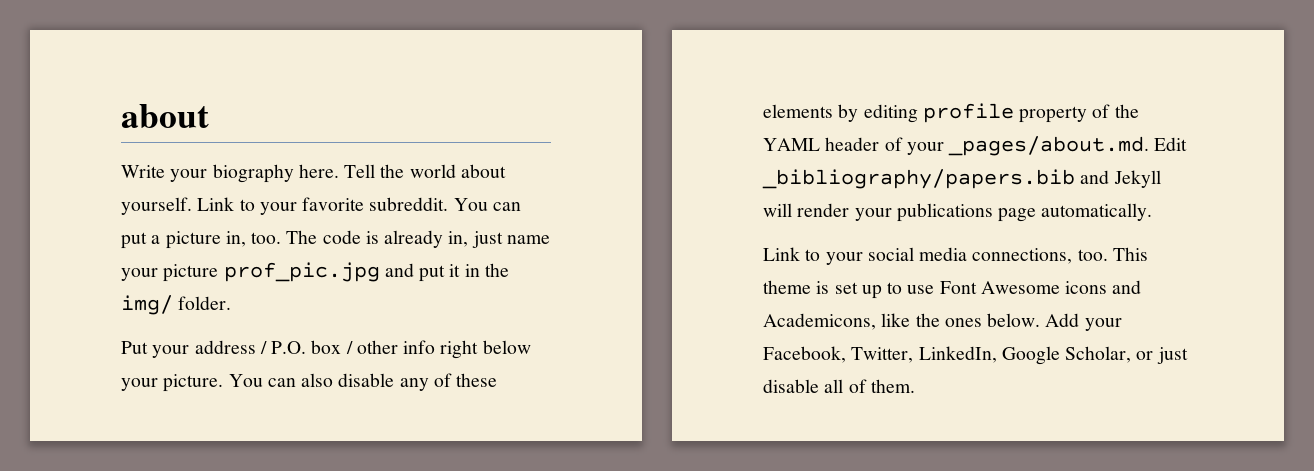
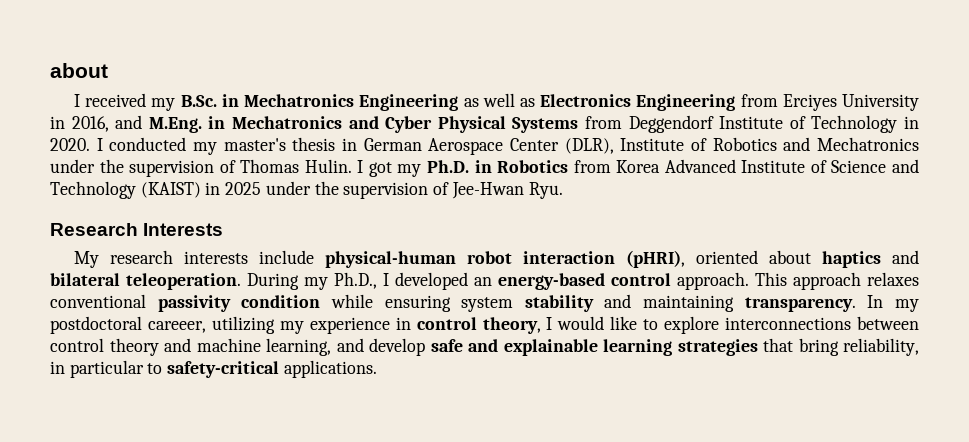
[121,164,506,183] [121,197,521,215] [121,230,550,249] [121,262,509,282] [121,295,232,315] [121,340,531,359] [121,373,498,392] [763,103,1139,123] [763,136,1188,156] [762,169,1161,189] [763,203,1153,222] [763,247,1148,265] [763,280,1142,299] [763,313,1122,331] [763,346,1188,365] [763,379,915,393] Write your biography here. Tell the world about yourself. Link to your favorite subreddit. You can put a picture in, too. The code is already in, just name your picture prof_pic.jpg and put it in the img/ folder. // Put your address / P.O. box / other info right below your picture. You can also disable any of these elements by editing profile property of the YAML header of your _pages/about.md. Edit _bibliography/papers.bib and Jekyll will render your publications page automatically. // Link to your social media connections, too. This theme is set up to use Font Awesome icons and Academicons, like the ones below. Add your Facebook, Twitter, LinkedIn, Google Scholar, or just disable all of them. -> [74,93,919,111] [50,115,920,133] [50,137,919,155] [50,159,919,177] [50,181,563,199] [50,223,224,236] [74,250,919,268] [50,272,919,290] [50,294,919,312] [50,316,920,334] [50,338,919,356] [50,360,377,378] I received my B.Sc. in Mechatronics Engineering as well as Electronics Engineering from Erciyes University in 2016, and M.Eng. in Mechatronics and Cyber Physical Systems from Deggendorf Institute of Technology in 2020. I conducted my master's thesis in German Aerospace Center (DLR), Institute of Robotics and Mechatronics under the supervision of Thomas Hulin. I got my Ph.D. in Robotics from Korea Advanced Institute of Science and Technology (KAIST) in 2025 under the supervision of Jee-Hwan Ryu. // Research Interests // My research interests include physical-human robot interaction (pHRI), oriented about haptics and bilateral teleoperation. During my Ph.D., I developed an energy-based control approach. This approach relaxes conventional passivity condition while ensuring system stability and maintaining transparency. In my postdoctoral careeer, utilizing my experience in control theory, I would like to explore interconnections between control theory and machine learning, and develop safe and explainable learning strategies that bring reliability, in particular to safety-critical applications.

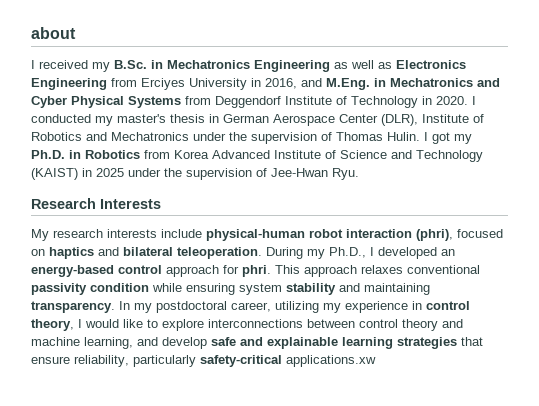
[626,250,812,268] (pHRI), oriented about -> [416,229,503,241] [31,249,45,256] (phri), focused on
[677,272,749,290] approach. -> [166,265,271,277] approach for phri.
[147,321,206,333] careeer, -> [231,302,271,312] career,
[798,338,919,356] [50,360,377,378] bring reliability, in particular to safety-critical applications. -> [31,355,376,367] ensure reliability, particularly safety-critical applications.xw

